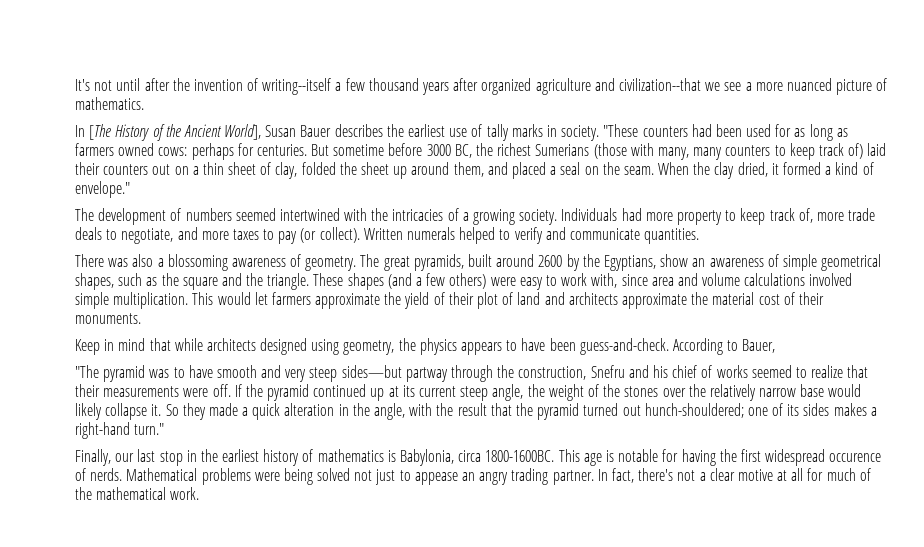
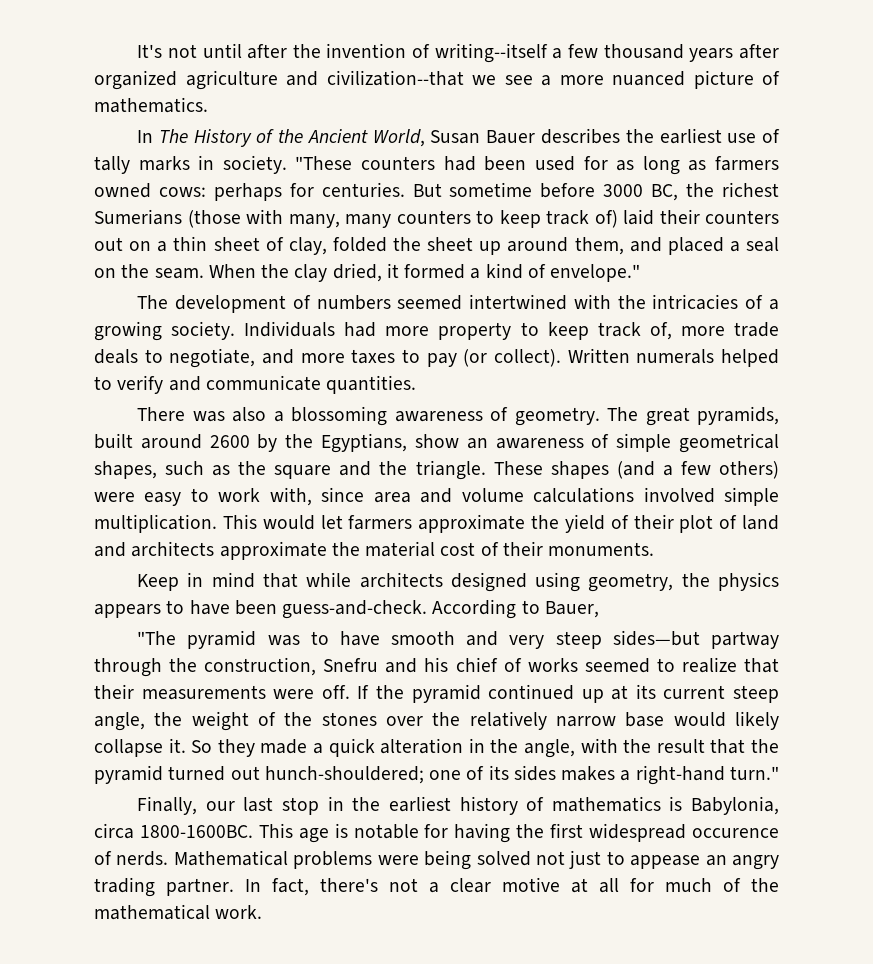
[89,124,112,140] [The -> [158,129,188,143] The
[224,124,262,140] World], -> [372,129,425,147] World,

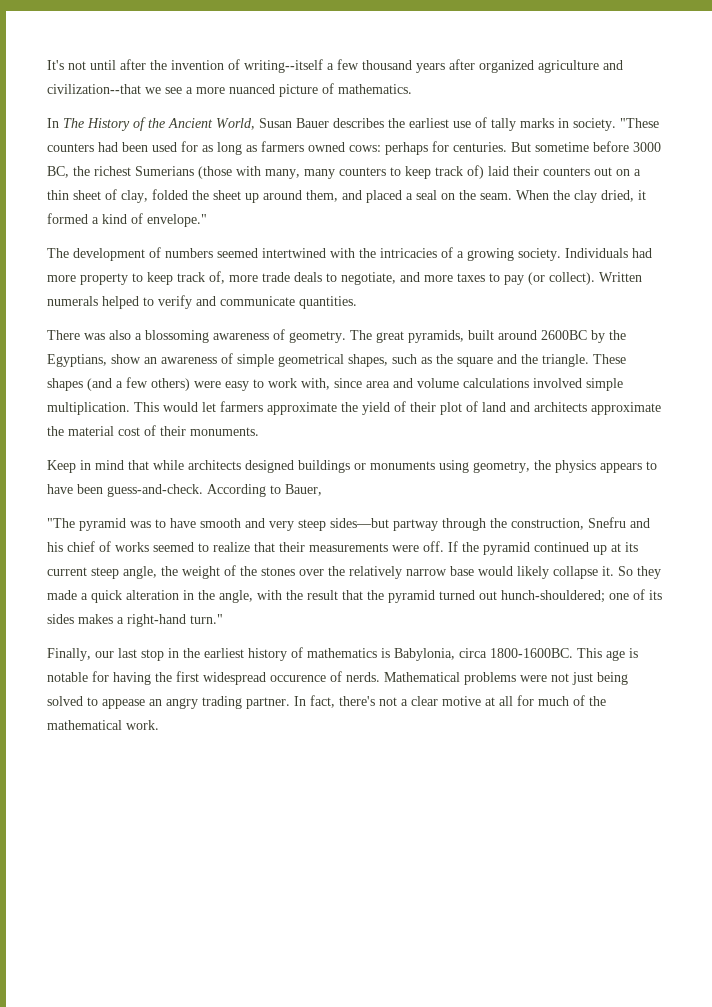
[209,435,250,448] 2600 -> [541,330,587,340] 2600BC
(527, 582) none -> [298,460,435,473] buildings or monuments
[424,850,602,870] being solved not just -> [551,672,628,685] [47,696,83,706] not just being solved

